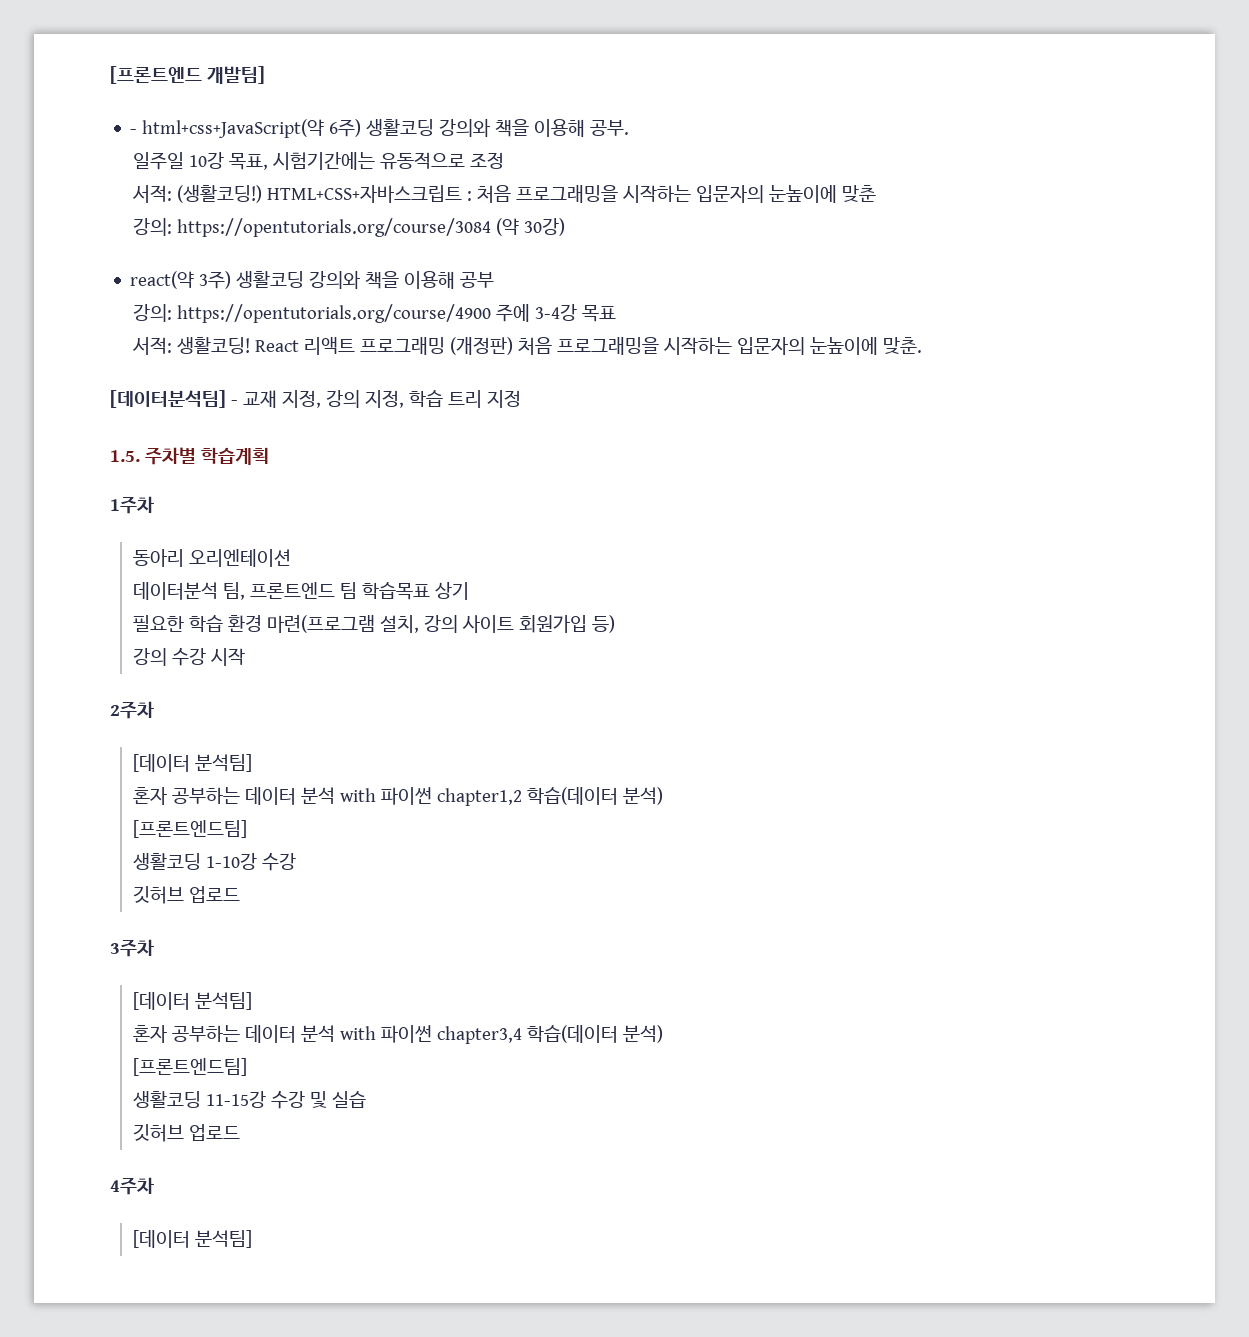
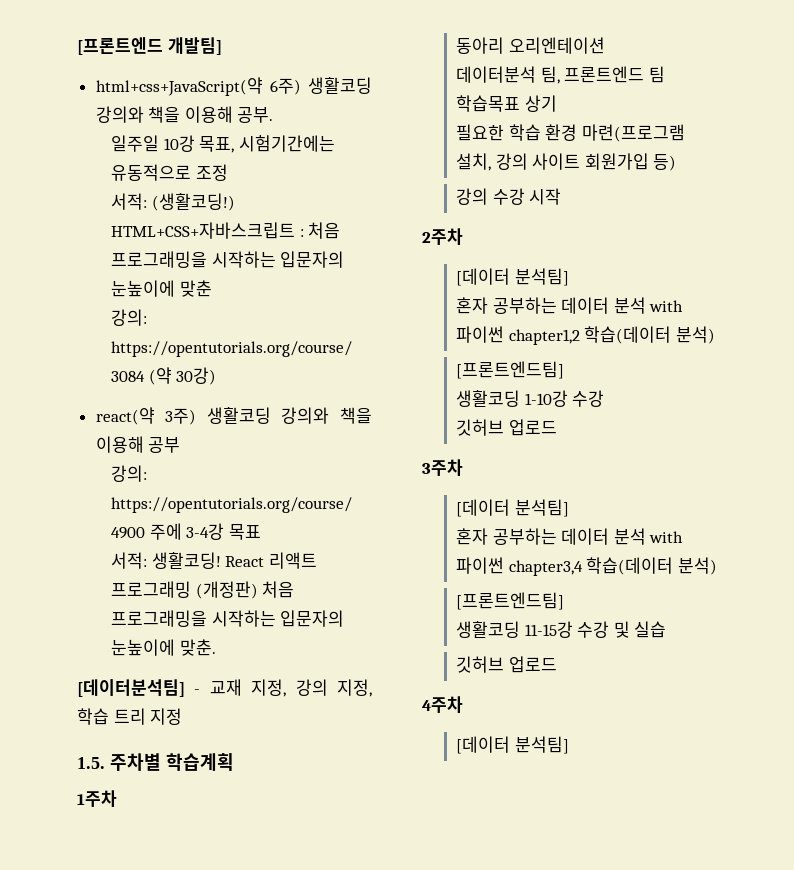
[130,129,138,134] - -> (222, 46) none

